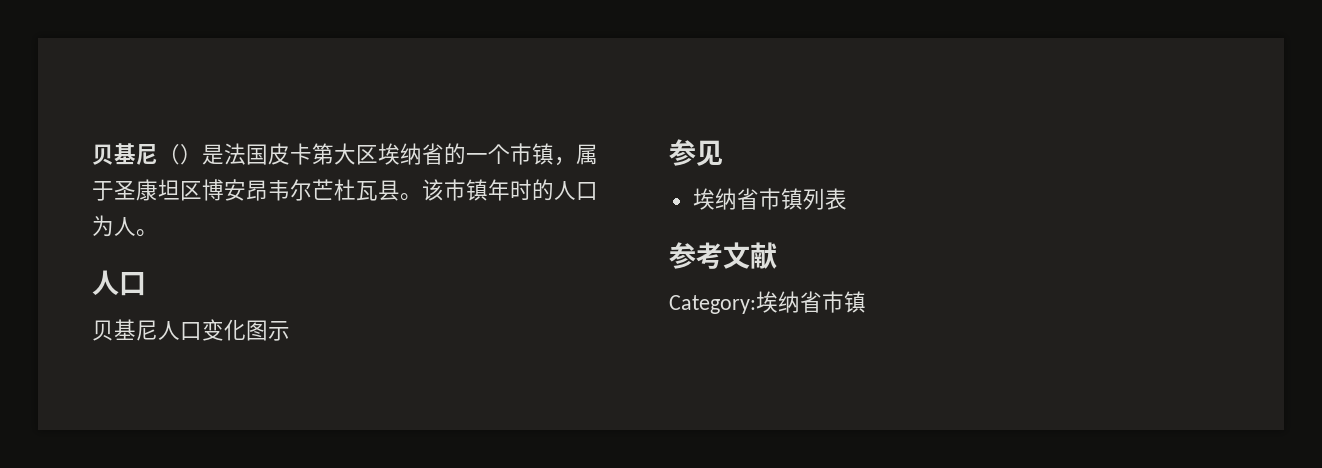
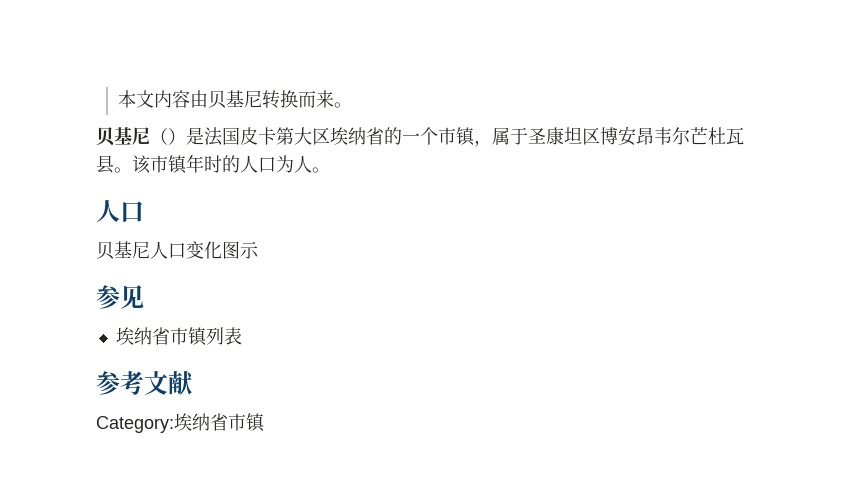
(92, 154) none -> [118,90,353,109] 本文内容由贝基尼转换而来。 //

